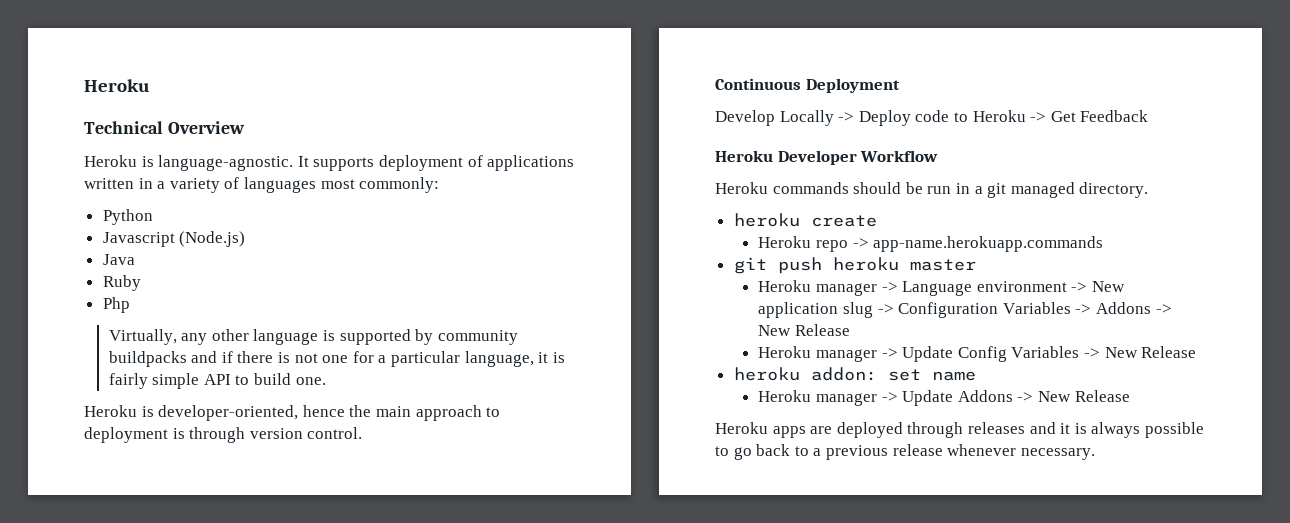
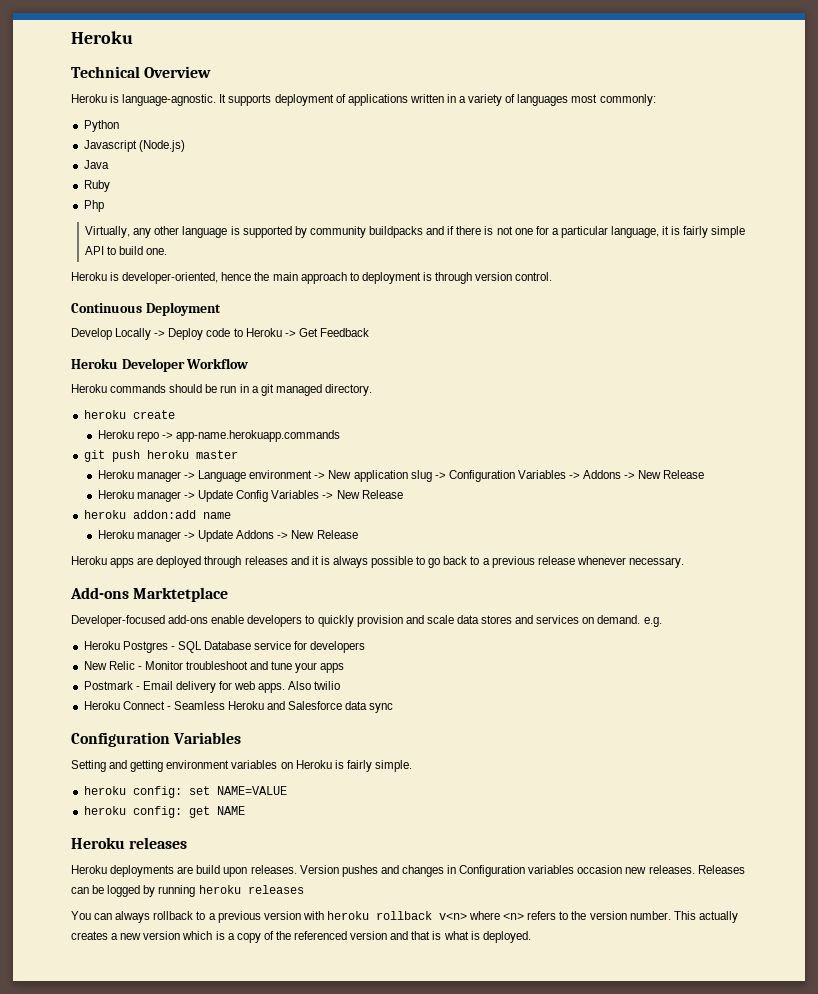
[810,367,921,381] addon: set -> [132,510,196,519] addon:add
(1095, 454) none -> [70,587,229,602] [71,615,662,627] [83,641,366,653] [83,661,345,673] [83,681,341,693] [83,701,394,713] [71,732,242,747] [71,760,412,772] [83,786,287,798] [83,806,245,818] [71,837,188,849] [71,865,745,877] [71,885,304,897] [71,911,738,923] [71,931,531,943] // Add-ons Marktetplace // Developer-focused add-ons enable developers to quickly provision and scale data stores and services on demand. e.g. // Heroku Postgres - SQL Database service for developers // New Relic - Monitor troubleshoot and tune your apps // Postmark - Email delivery for web apps. Also twilio // Heroku Connect - Seamless Heroku and Salesforce data sync // Configuration Variables // Setting and getting environment variables on Heroku is fairly simple. // heroku config: set NAME=VALUE // heroku config: get NAME // Heroku releases // Heroku deployments are build upon releases. Version pushes and changes in Configuration variables occasion new releases. Releases can be logged by running heroku releases // You can always rollback to a previous version with heroku rollback v<n> where <n> refers to the version number. This actually creates a new version which is a copy of the referenced version and that is what is deployed.

